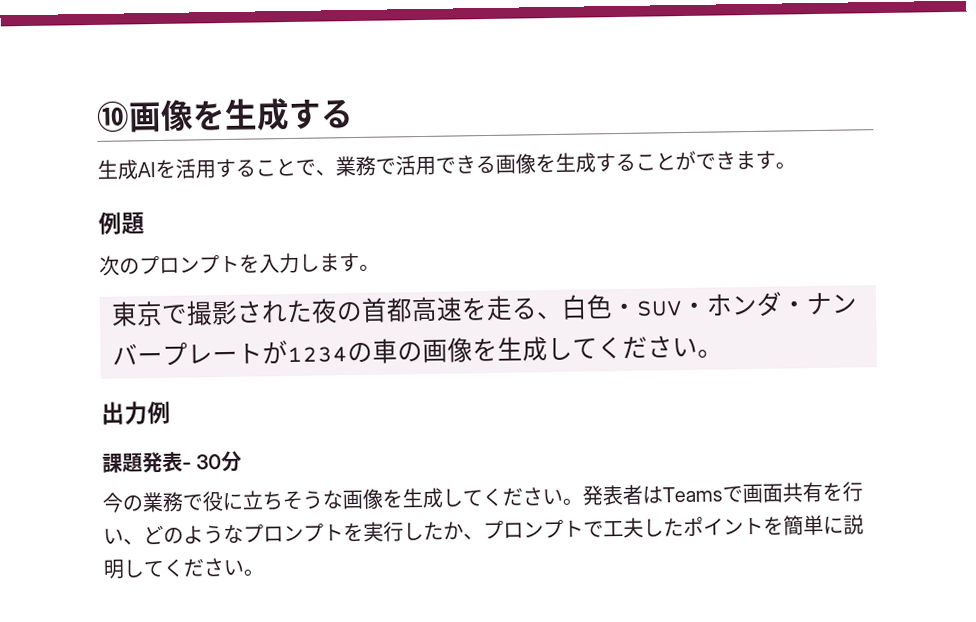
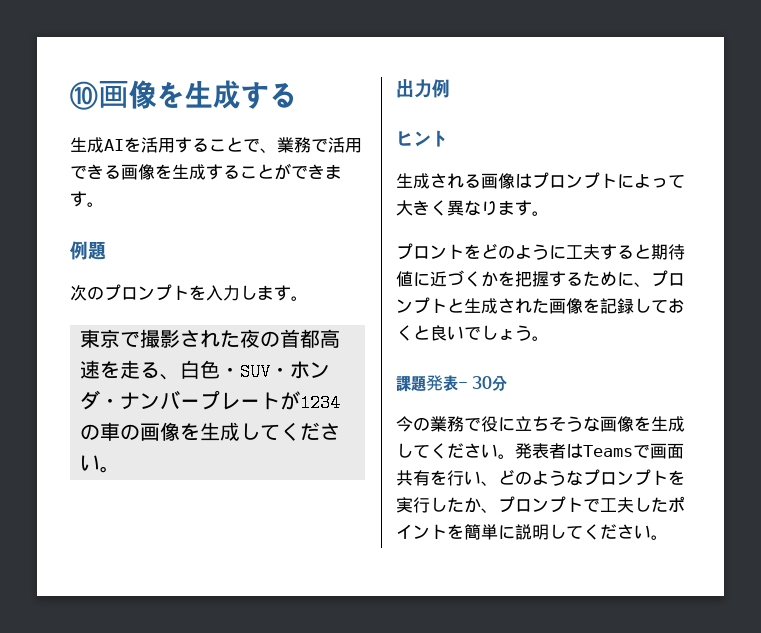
(171, 412) none -> [396,130,450,147] [396,172,685,189] [396,200,549,216] [396,243,685,260] [396,270,685,287] [396,297,685,314] [396,325,549,341] // ヒント // 生成される画像はプロンプトによって大きく異なります。 // プロントをどのように工夫すると期待値に近づくかを把握するために、プロンプトと生成された画像を記録しておくと良いでしょう。

